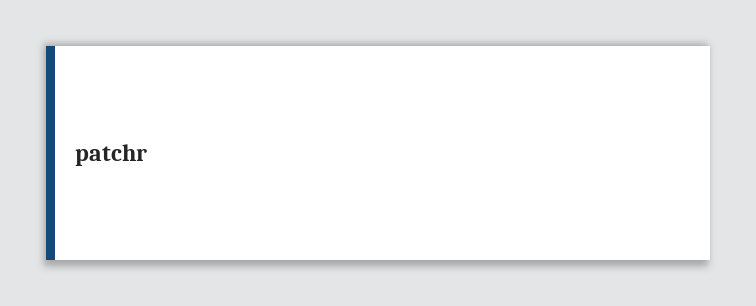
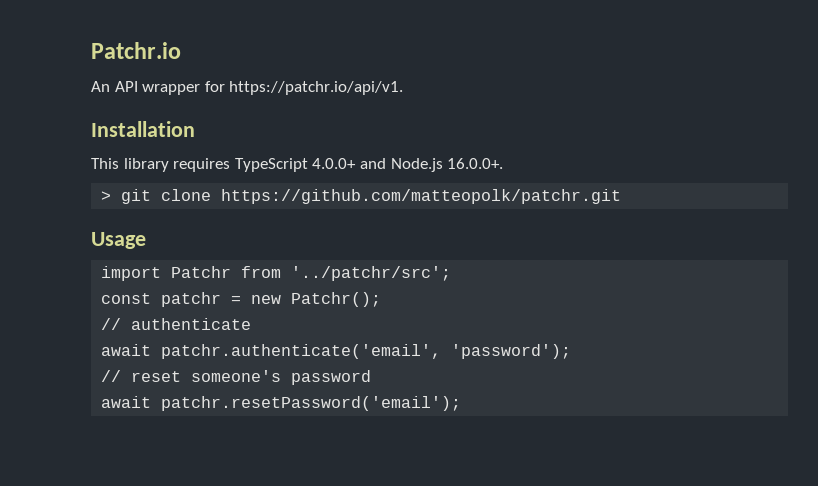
[75,144,147,166] patchr -> [91,42,181,59] [91,81,404,95] [91,121,195,137] [91,158,504,172] [101,189,622,204] [91,232,146,249] [101,266,452,281] [101,292,382,307] [101,318,252,330] [101,344,572,359] [101,370,372,385] [101,396,462,411] Patchr.io // An API wrapper for https://patchr.io/api/v1. // Installation // This library requires TypeScript 4.0.0+ and Node.js 16.0.0+. // > git clone https://github.com/matteopolk/patchr.git // Usage // import Patchr from '../patchr/src'; // const patchr = new Patchr(); // // authenticate // await patchr.authenticate('email', 'password'); // // reset someone's password // await patchr.resetPassword('email');

